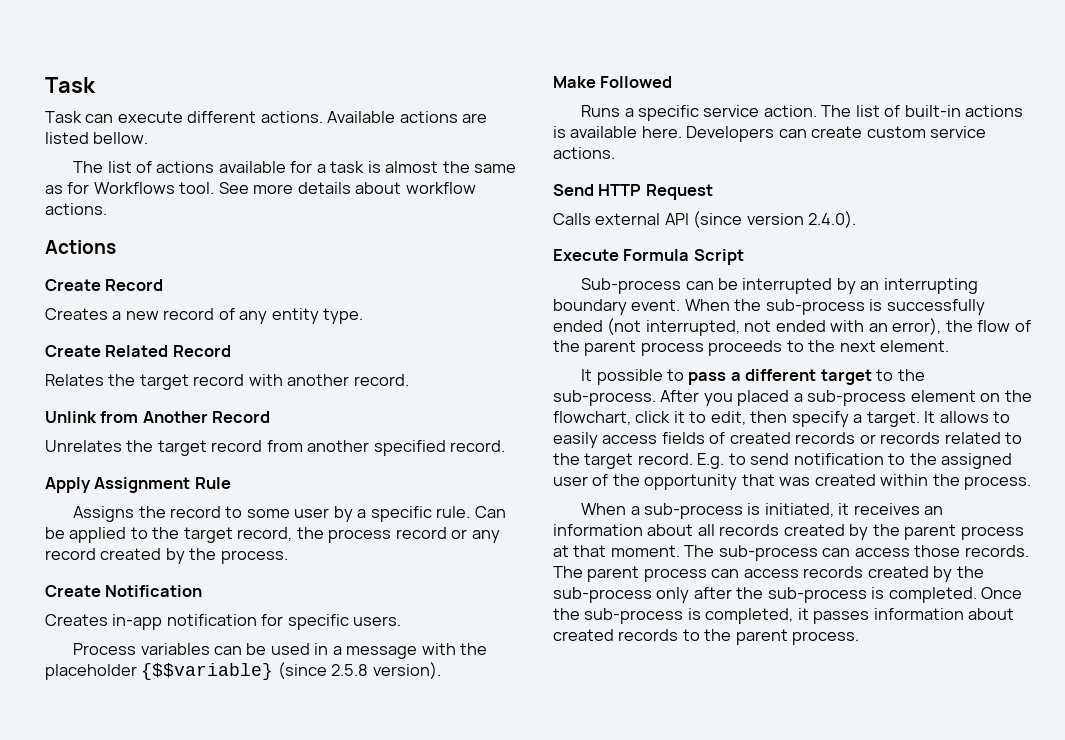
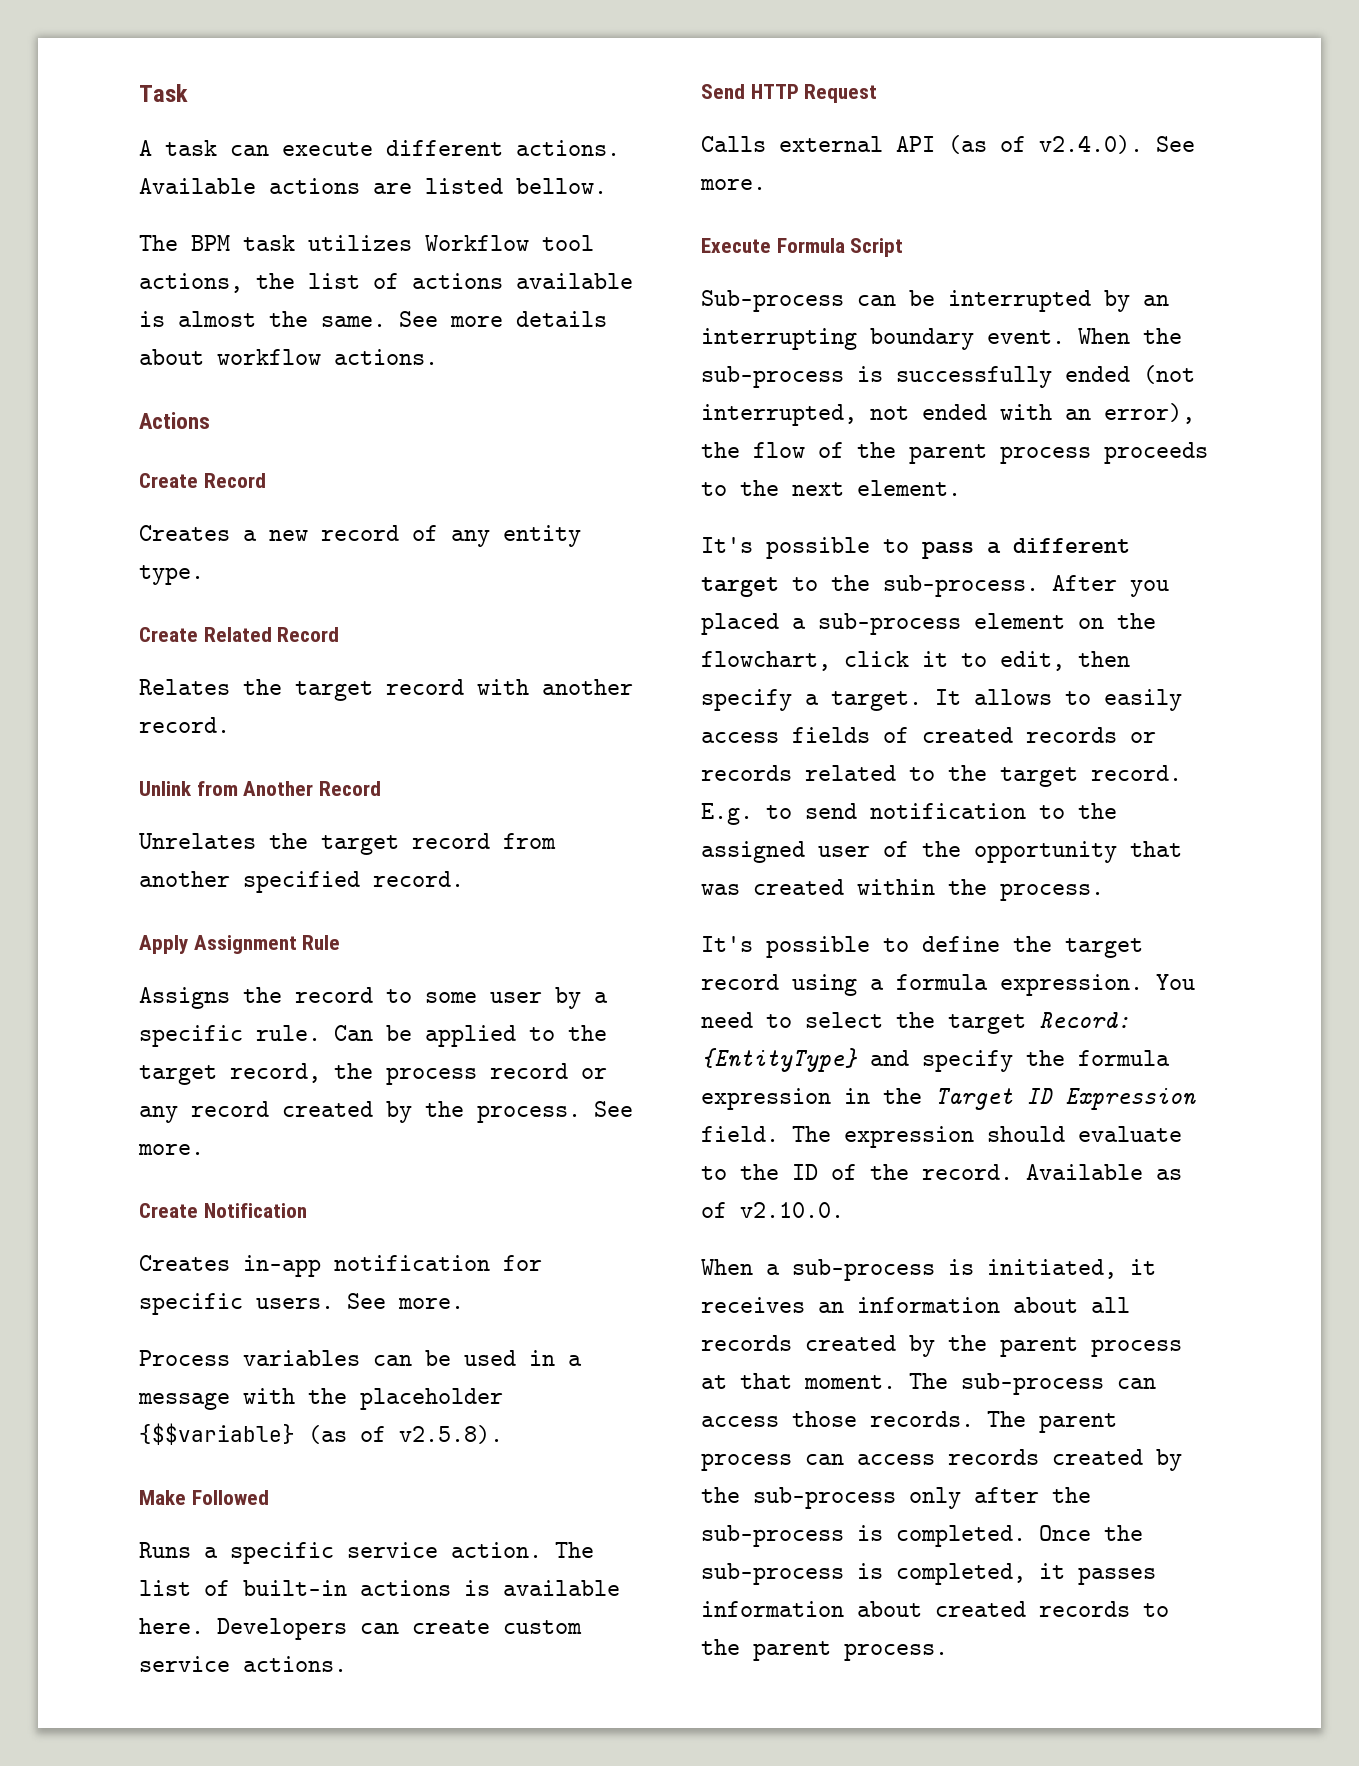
[45,111,82,123] Task -> [139,140,217,156] A task
[107,161,517,173] [45,182,215,194] list of actions available for a task is almost the same as for Workflows tool. -> [191,235,594,251] [139,273,633,293] [139,311,386,327] BPM task utilizes Workflow tool actions, the list of actions available is almost the same.
(288, 557) none -> [594,1101,633,1117] [138,1144,204,1155] See more.
(402, 621) none -> [347,1293,464,1309] See more.
[277,662,441,679] (since 2.5.8 version). -> [308,1425,503,1444] (as of v2.5.8).
[693,211,857,228] (since version 2.4.0). -> [948,135,1195,154] [700,179,766,190] (as of v2.4.0). See more.
[581,369,593,381] It -> [701,537,753,553] It's
(1032, 483) none -> [701,936,1143,958] [701,974,1195,996] [701,1012,1130,1034] [701,1048,1170,1072] [701,1088,1196,1110] [701,1126,1182,1148] [701,1164,1182,1180] [701,1202,844,1218] // It's possible to define the target record using a formula expression. You need to select the target Record: {EntityType} and specify the formula expression in the Target ID Expression field. The expression should evaluate to the ID of the record. Available as of v2.10.0.

